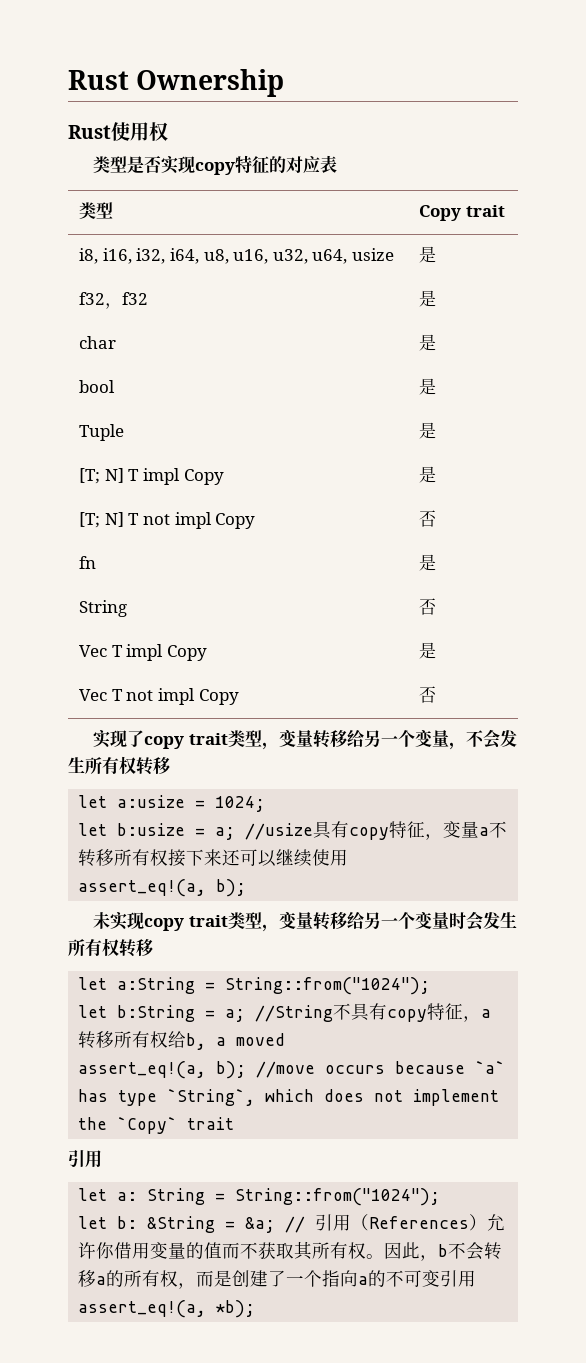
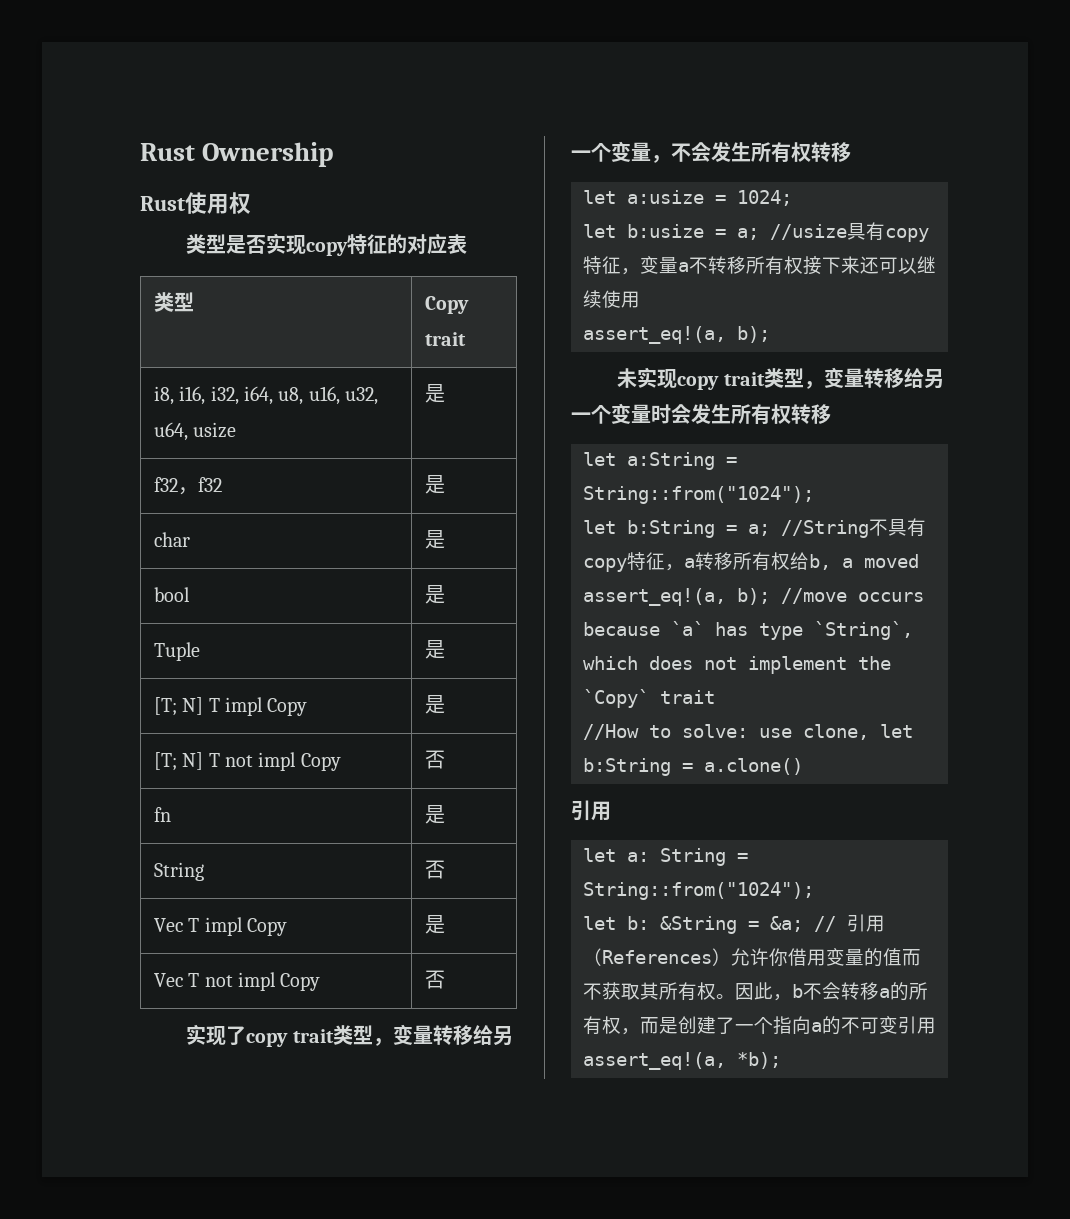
(235, 1123) none -> [583,724,913,740] [583,758,803,776] // //How to solve: use clone, let b:String = a.clone()

